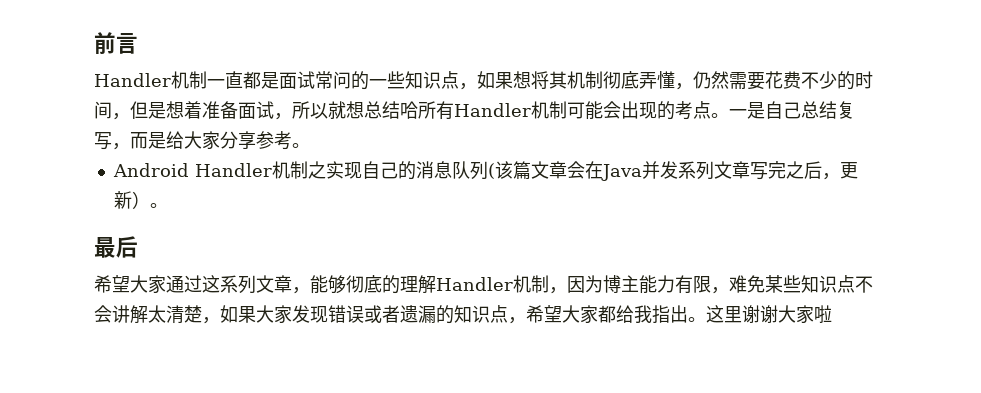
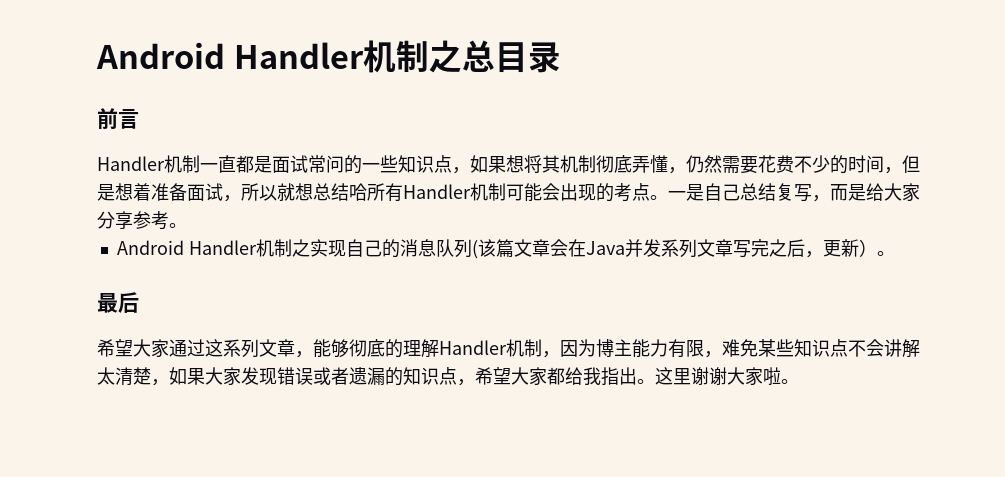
(94, 43) none -> [96,40,561,73] Android Handler机制之总目录 //
(832, 314) none -> [781,379,799,384] 。

